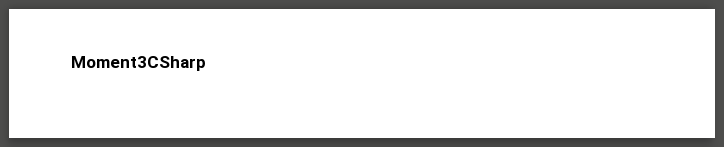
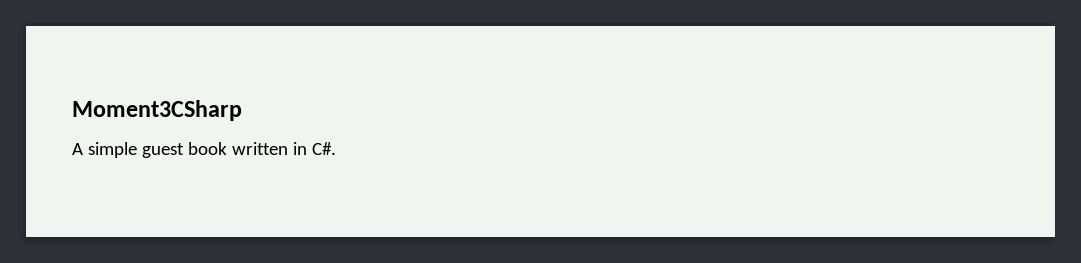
(206, 63) none -> [72,142,336,158] // A simple guest book written in C#.

